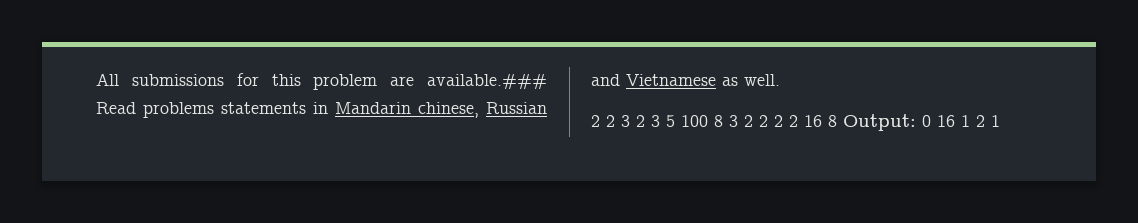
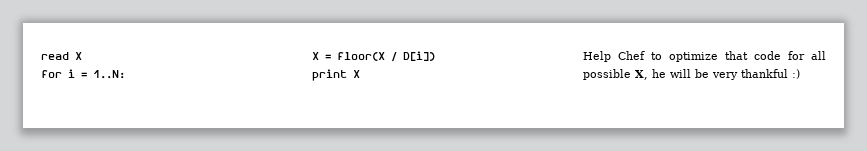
[96,73,547,90] [96,102,547,118] [591,74,780,86] [591,114,1000,131] All submissions for this problem are available.### Read problems statements in Mandarin chinese, Russian and Vietnamese as well. // 2 2 3 2 3 5 100 8 3 2 2 2 2 16 8 Output: 0 16 1 2 1 -> [41,52,82,60] [41,69,125,79] [312,51,435,62] [312,69,360,81] [583,51,826,62] [583,69,800,80] read X // for i = 1..N: // X = floor(X / D[i]) // print X // Help Chef to optimize that code for all possible X, he will be very thankful :)

